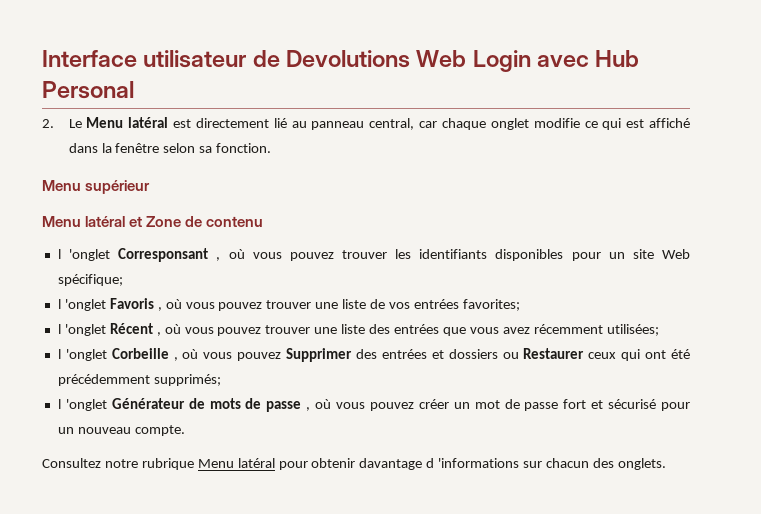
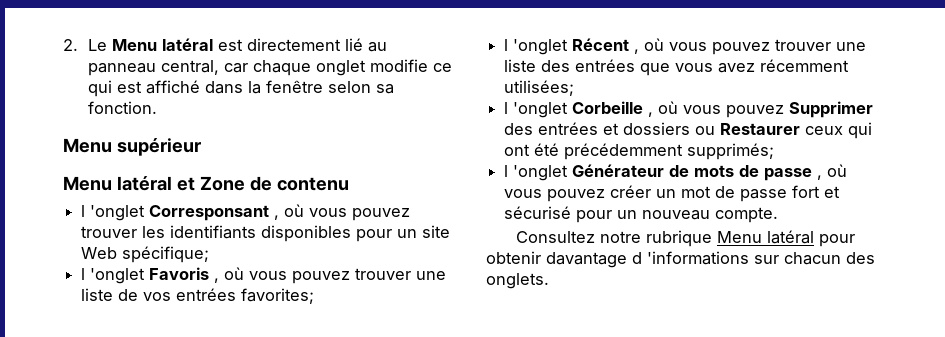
[42,50,640,72] [42,81,134,99] Interface utilisateur de Devolutions Web Login avec Hub Personal // -> (63, 45) none

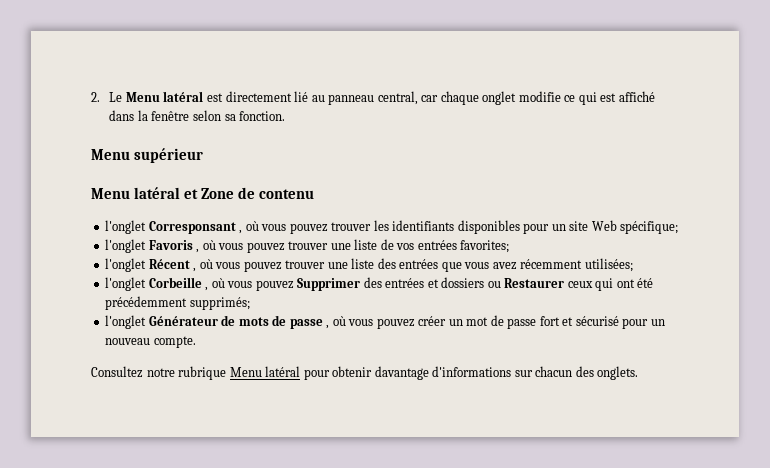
[81,205,146,221] l 'onglet -> [105,220,147,234] l'onglet
[81,268,146,284] l 'onglet -> [105,239,147,253] l'onglet
[504,39,569,55] l 'onglet -> [105,258,147,272] l'onglet
[504,102,569,118] l 'onglet -> [105,277,147,291] l'onglet
[504,165,569,181] l 'onglet -> [105,315,147,329] l'onglet
[632,251,749,265] d 'informations -> [432,366,512,377] d'informations

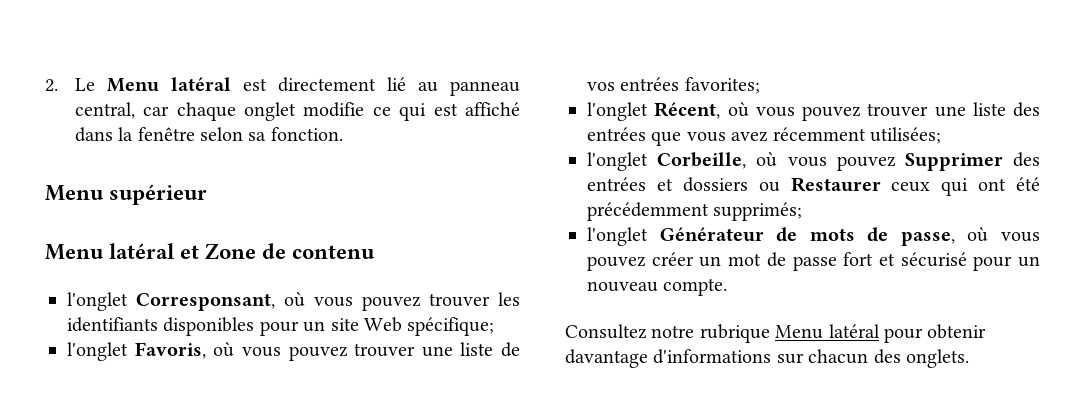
[148,221,243,234] Corresponsant , -> [136,293,275,311] Corresponsant,
[148,240,200,253] Favoris , -> [134,342,206,359] Favoris,
[148,259,197,272] Récent , -> [654,102,721,119] Récent,
[148,277,209,291] Corbeille , -> [657,152,747,169] Corbeille,
[289,319,330,329] passe , -> [900,231,955,246] passe,

